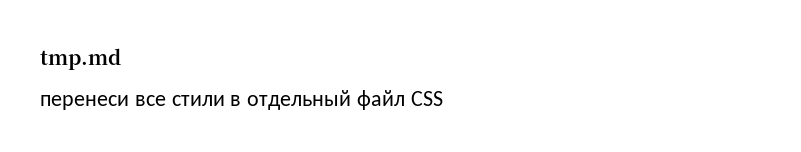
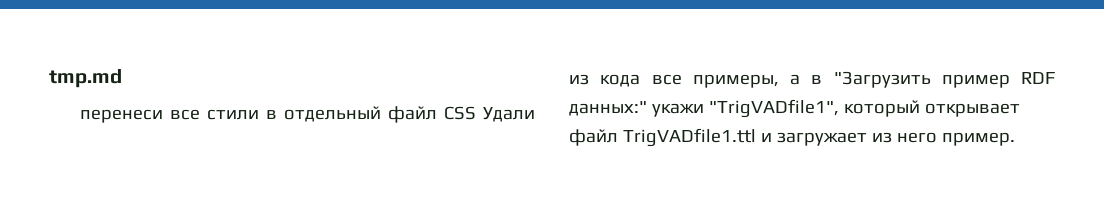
(443, 98) none -> [483,107,535,122] [569,71,1055,88] [569,99,1020,118] [569,128,1015,147] Удали из кода все примеры, а в "Загрузить пример RDF данных:" укажи "TrigVADfile1", который открывает файл TrigVADfile1.ttl и загружает из него пример.

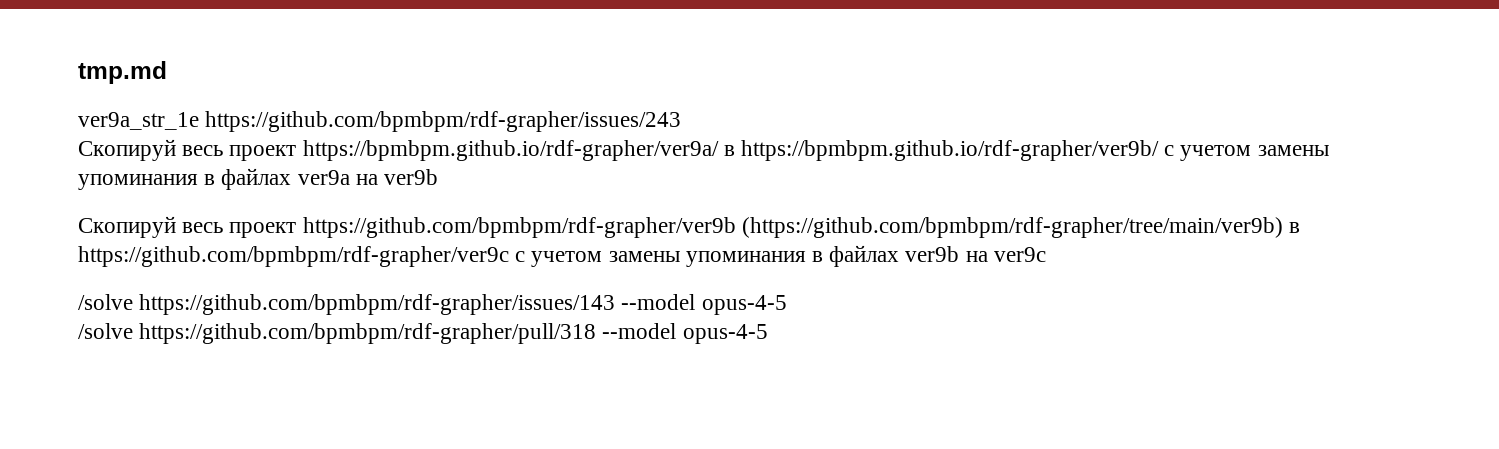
[80,106,535,123] [569,71,1055,88] [569,99,1020,118] [569,128,1015,147] перенеси все стили в отдельный файл CSS Удали из кода все примеры, а в "Загрузить пример RDF данных:" укажи "TrigVADfile1", который открывает файл TrigVADfile1.ttl и загружает из него пример. -> [78,111,682,132] [78,139,1329,161] [78,168,439,190] [78,216,1301,238] [78,245,1046,267] [78,294,787,315] [78,323,768,344] ver9a_str_1e https://github.com/bpmbpm/rdf-grapher/issues/243 // Скопируй весь проект https://bpmbpm.github.io/rdf-grapher/ver9a/ в https://bpmbpm.github.io/rdf-grapher/ver9b/ c учетом замены упоминания в файлах ver9a на ver9b // Скопируй весь проект https://github.com/bpmbpm/rdf-grapher/ver9b (https://github.com/bpmbpm/rdf-grapher/tree/main/ver9b) в https://github.com/bpmbpm/rdf-grapher/ver9c c учетом замены упоминания в файлах ver9b на ver9c // /solve https://github.com/bpmbpm/rdf-grapher/issues/143 --model opus-4-5 // /solve https://github.com/bpmbpm/rdf-grapher/pull/318 --model opus-4-5

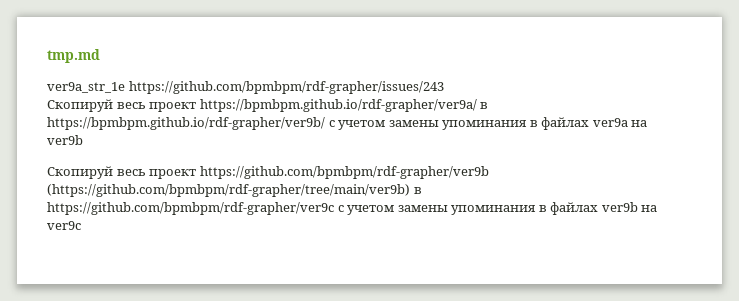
[78,294,787,315] [78,323,768,344] // /solve https://github.com/bpmbpm/rdf-grapher/issues/143 --model opus-4-5 // /solve https://github.com/bpmbpm/rdf-grapher/pull/318 --model opus-4-5 -> (81, 225) none

